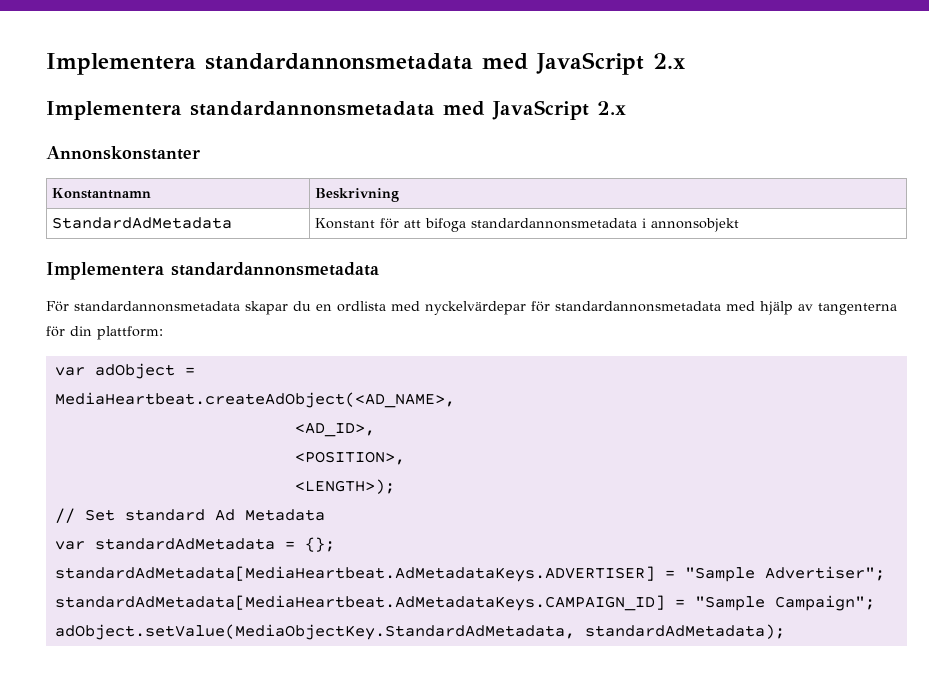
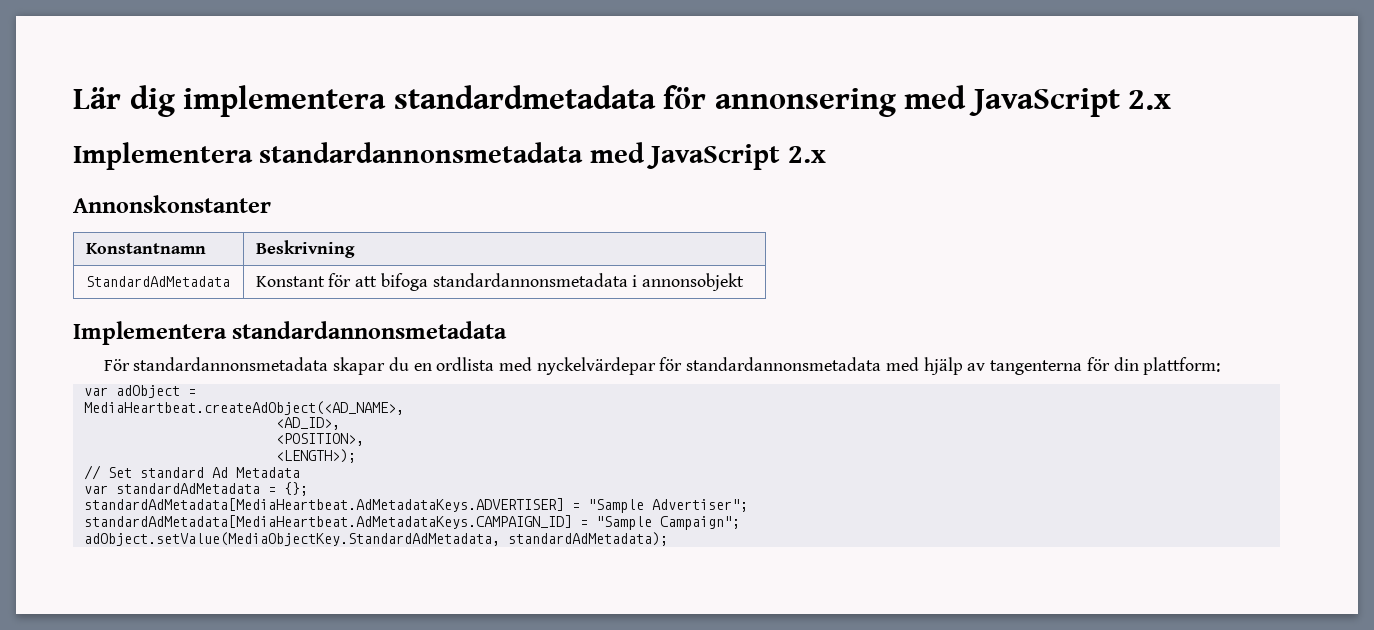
[46,53,473,75] Implementera standardannonsmetadata -> [73,85,896,117] Lär dig implementera standardmetadata för annonsering

